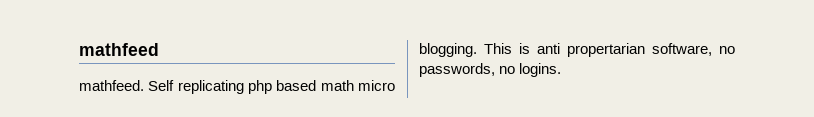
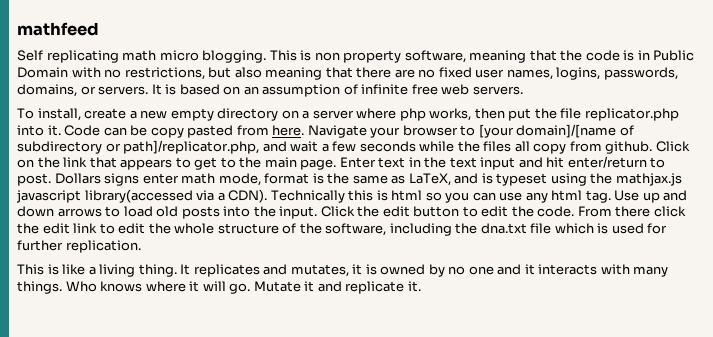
[79,80,144,91] mathfeed. -> (99, 29) none
[248,80,317,94] php based -> (119, 56) none
[537,43,735,57] [419,63,562,77] anti propertarian software, no passwords, no logins. -> [314,50,695,63] [17,67,678,80] [17,84,523,97] [17,108,679,121] [17,124,634,138] [17,140,690,154] [17,156,666,170] [17,173,682,186] [16,189,688,203] [17,206,686,219] [17,223,668,236] [17,240,141,253] [17,264,669,277] [17,281,421,294] non property software, meaning that the code is in Public Domain with no restrictions, but also meaning that there are no fixed user names, logins, passwords, domains, or servers. It is based on an assumption of infinite free web servers. // To install, create a new empty directory on a server where php works, then put the file replicator.php into it. Code can be copy pasted from here. Navigate your browser to [your domain]/[name of subdirectory or path]/replicator.php, and wait a few seconds while the files all copy from github. Click on the link that appears to get to the main page. Enter text in the text input and hit enter/return to post. Dollars signs enter math mode, format is the same as LaTeX, and is typeset using the mathjax.js javascript library(accessed via a CDN). Technically this is html so you can use any html tag. Use up and down arrows to load old posts into the input. Click the edit button to edit the code. From there click the edit link to edit the whole structure of the software, including the dna.txt file which is used for further replication. // This is like a living thing. It replicates and mutates, it is owned by no one and it interacts with many things. Who knows where it will go. Mutate it and replicate it.

